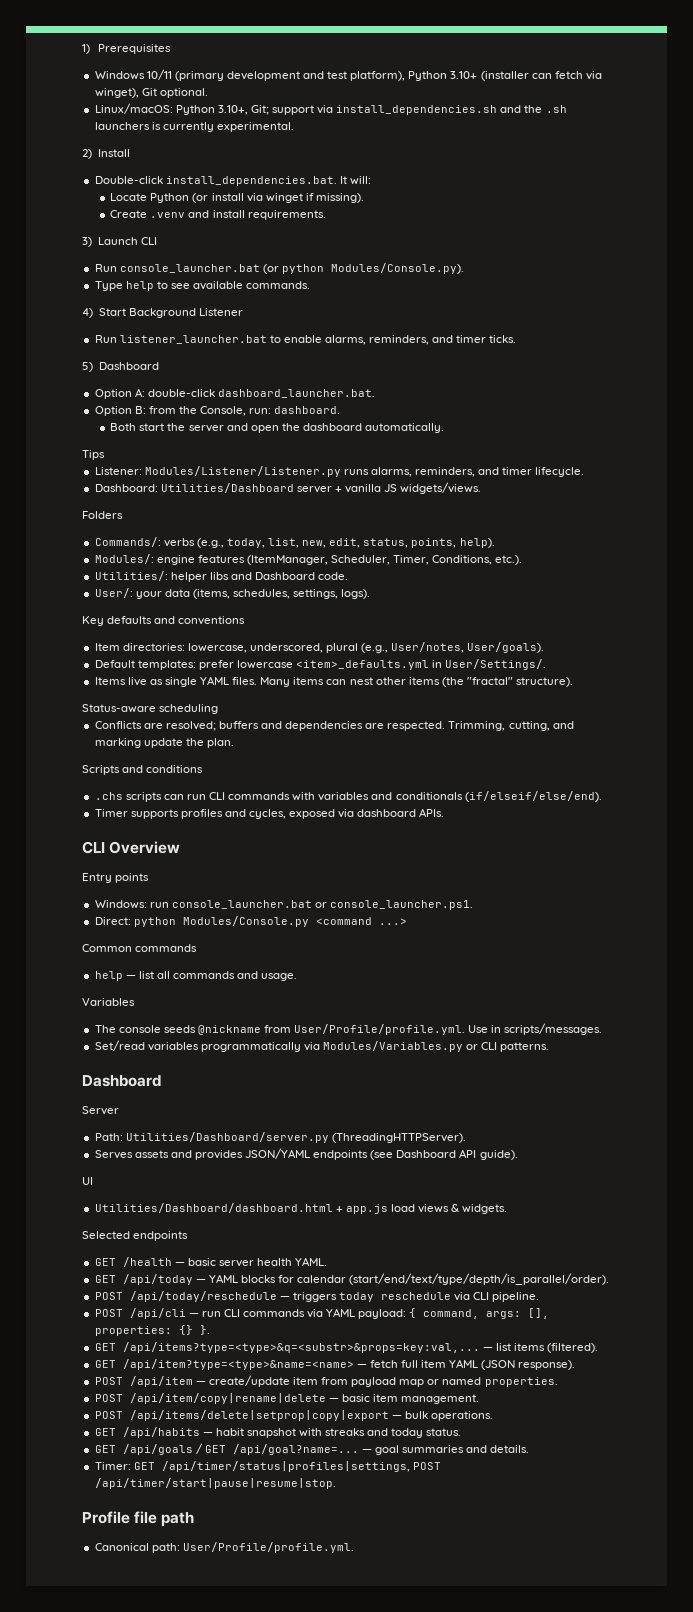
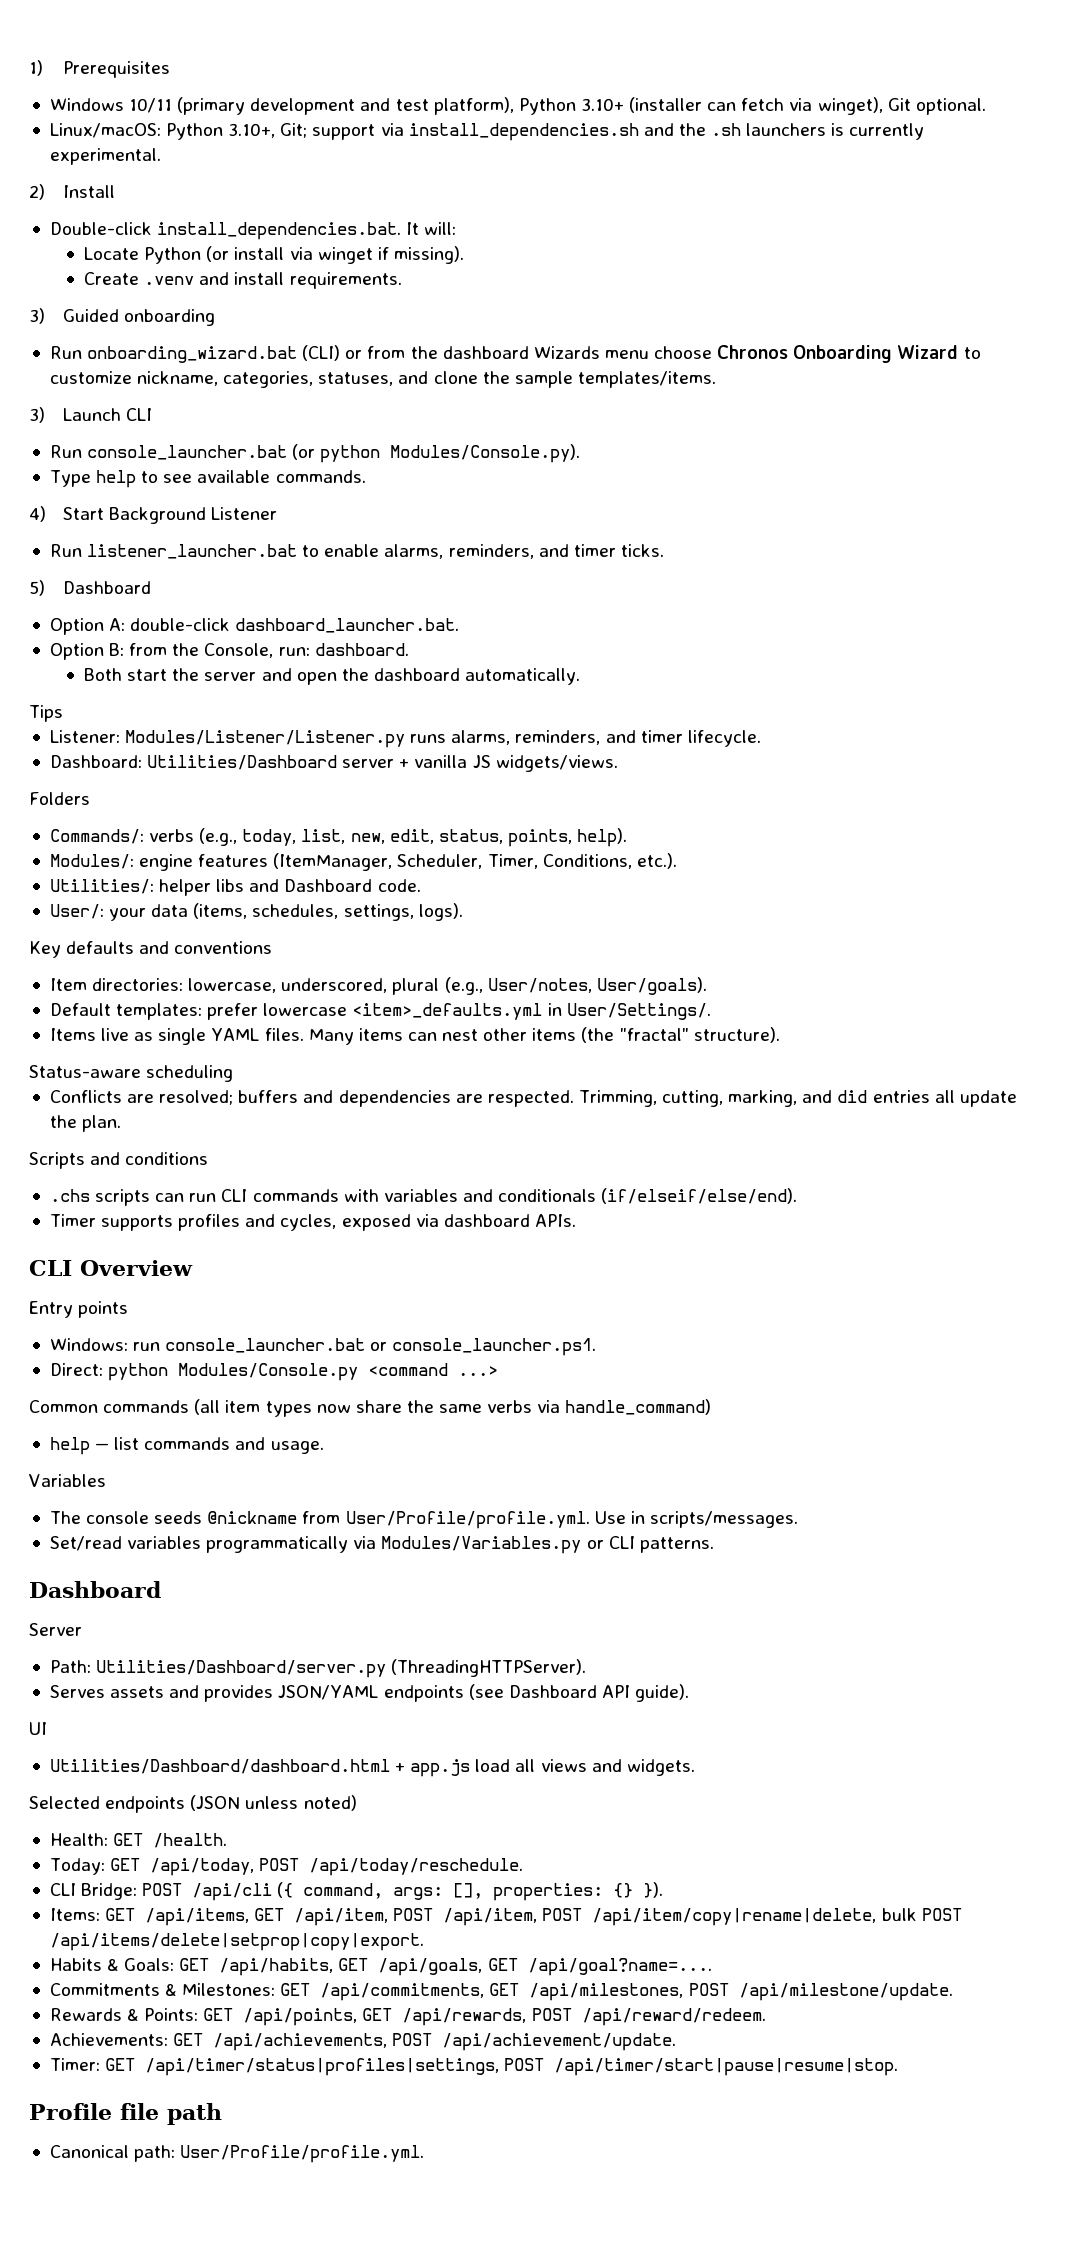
(326, 215) none -> [29,308,216,326] [49,345,981,363] [49,371,716,388] // 3) Guided onboarding // Run onboarding_wizard.bat (CLI) or from the dashboard Wizards menu choose Chronos Onboarding Wizard to customize nickname, categories, statuses, and clone the sample templates/items.
[552,721,574,729] [94,738,141,748] and marking -> [728,1090,955,1107] marking, and did entries all
(198, 948) none -> [194,1399,712,1417] (all item types now share the same verbs via handle_command)
[156,971,170,979] all -> (140, 1443) none
[418,1204,460,1213] views & -> [515,1759,622,1772] all views and
[94,1257,328,1267] [94,1273,610,1285] [94,1291,540,1302] [94,1308,417,1319] // GET /health — basic server health YAML. // GET /api/today — YAML blocks for calendar (start/end/text/type/depth/is_parallel/order). // POST /api/today/reschedule — triggers today reschedule via CLI pipeline. // POST /api/cli — run CLI commands via YAML payload: { -> [190,1795,357,1811] [49,1833,228,1848] [49,1858,524,1876] [49,1882,294,1901] (JSON unless noted) // Health: GET /health. // Today: GET /api/today, POST /api/today/reschedule. // CLI Bridge: POST /api/cli ({
[199,1325,210,1335] [94,1342,599,1353] [94,1359,576,1370] [94,1375,558,1387] [94,1393,480,1404] [94,1410,493,1421] [94,1427,462,1438] [94,1443,530,1455] }. // GET /api/items?type=<type>&q=<substr>&props=key:val,... — list items (filtered). // GET /api/item?type=<type>&name=<name> — fetch full item YAML (JSON response). // POST /api/item — create/update item from payload map or named properties. // POST /api/item/copy|rename|delete — basic item management. // POST /api/items/delete|setprop|copy|export — bulk operations. // GET /api/habits — habit snapshot with streaks and today status. // GET /api/goals / GET /api/goal?name=... — goal summaries and details. -> [643,1882,664,1898] [49,1908,962,1926] [49,1933,424,1951] [49,1958,712,1976] [49,1983,953,2001] [49,2008,766,2026] [49,2033,677,2051] }). // Items: GET /api/items, GET /api/item, POST /api/item, POST /api/item/copy|rename|delete, bulk POST /api/items/delete|setprop|copy|export. // Habits & Goals: GET /api/habits, GET /api/goals, GET /api/goal?name=.... // Commitments & Milestones: GET /api/commitments, GET /api/milestones, POST /api/milestone/update. // Rewards & Points: GET /api/points, GET /api/rewards, POST /api/reward/redeem. // Achievements: GET /api/achievements, POST /api/achievement/update.

